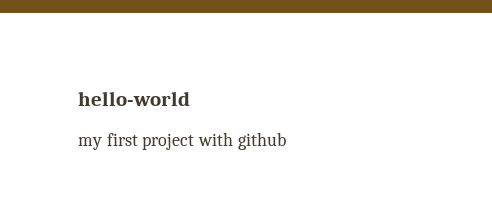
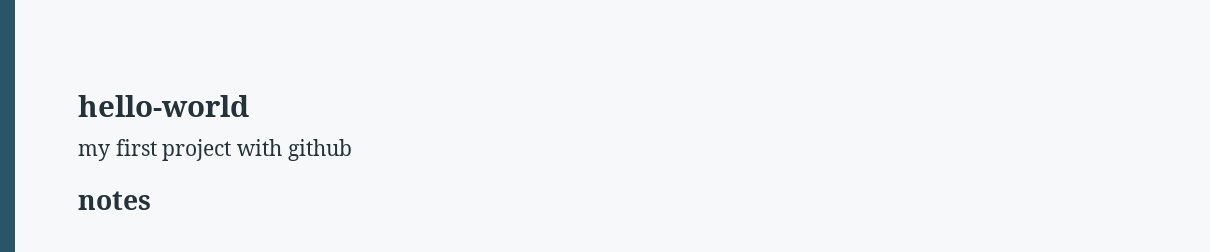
(286, 141) none -> [78,191,151,210] // notes

